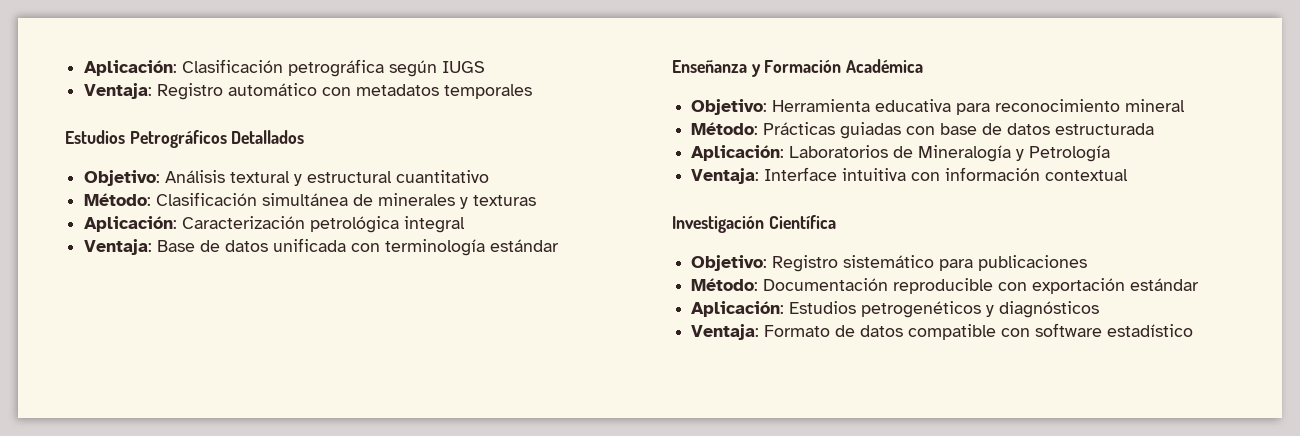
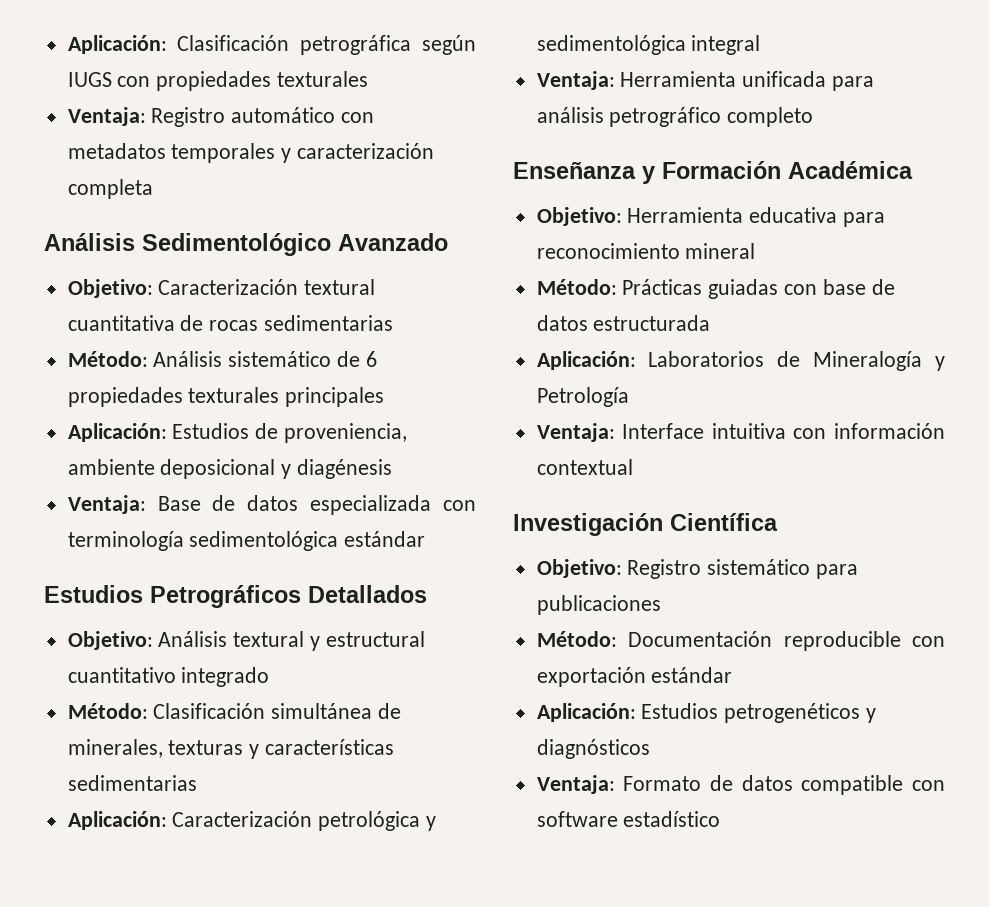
(486, 67) none -> [117,71,369,91] con propiedades texturales
(533, 91) none -> [281,143,435,163] [67,179,153,199] [44,233,448,256] [67,279,376,298] [67,315,394,331] [67,351,377,367] [67,387,385,407] [67,423,408,443] [67,459,393,479] [67,495,477,515] [67,531,426,551] y caracterización completa // Análisis Sedimentológico Avanzado // Objetivo: Caracterización textural cuantitativa de rocas sedimentarias // Método: Análisis sistemático de 6 propiedades texturales principales // Aplicación: Estudios de proveniencia, ambiente deposicional y diagénesis // Ventaja: Base de datos especializada con terminología sedimentológica estándar
(490, 176) none -> [181,667,270,687] integrado
[378,193,537,209] minerales y texturas -> [67,739,395,759] [67,775,197,791] minerales, texturas y características sedimentarias
(400, 224) none -> [426,816,437,831] [536,35,686,55] y sedimentológica
[157,238,560,256] Base de datos unificada con terminología estándar -> [620,71,875,91] [536,107,814,127] Herramienta unificada para análisis petrográfico completo

